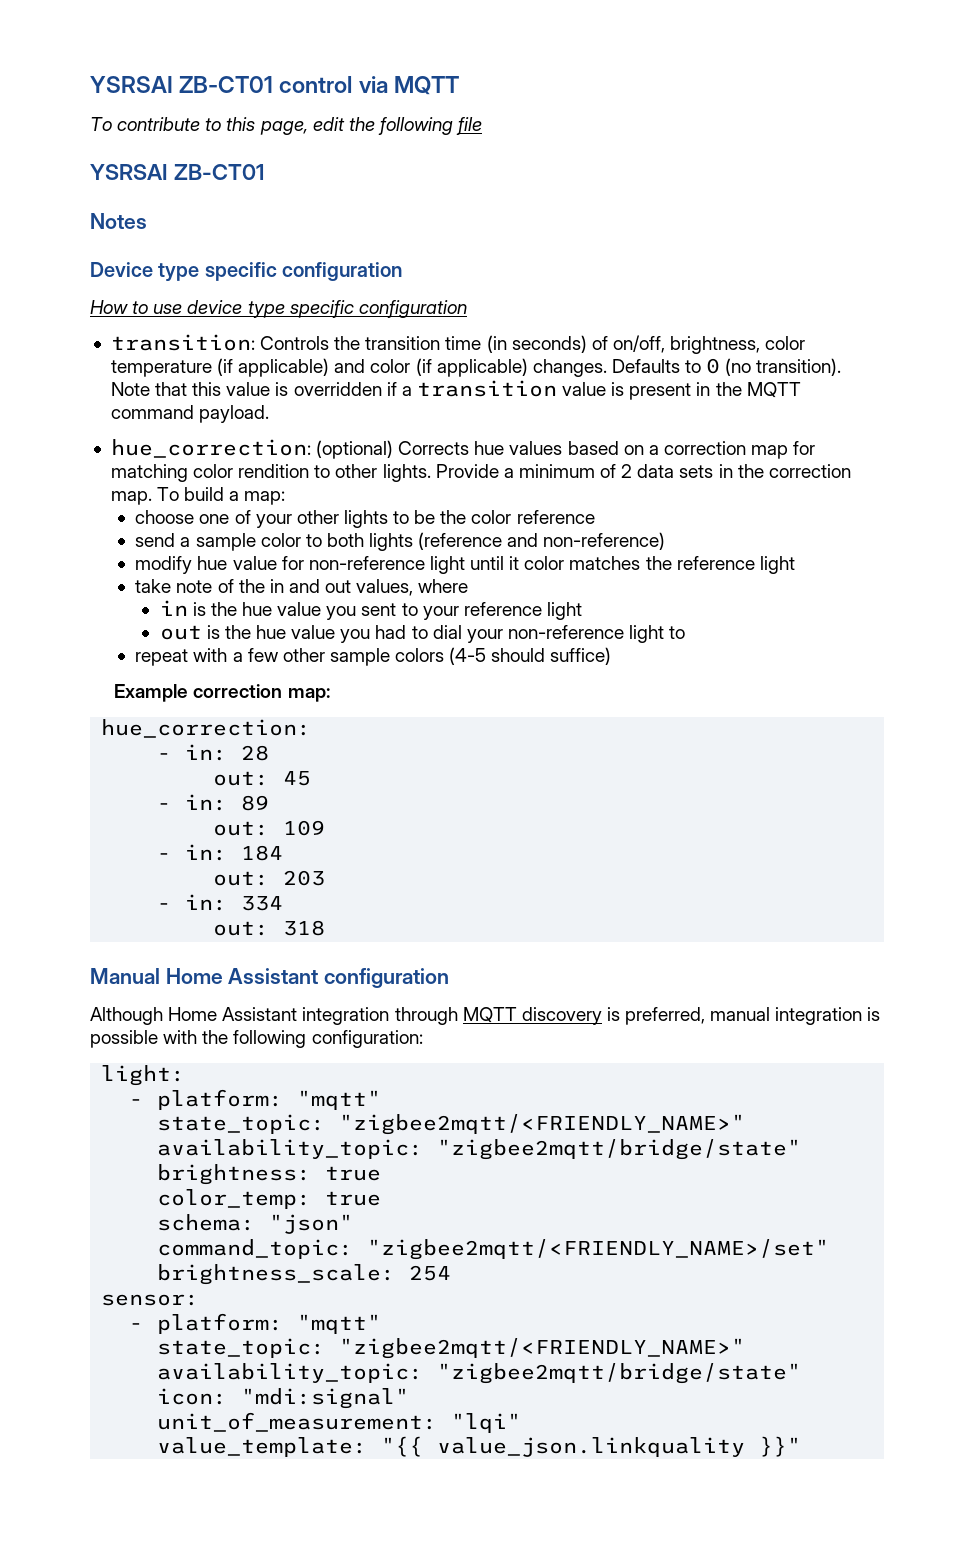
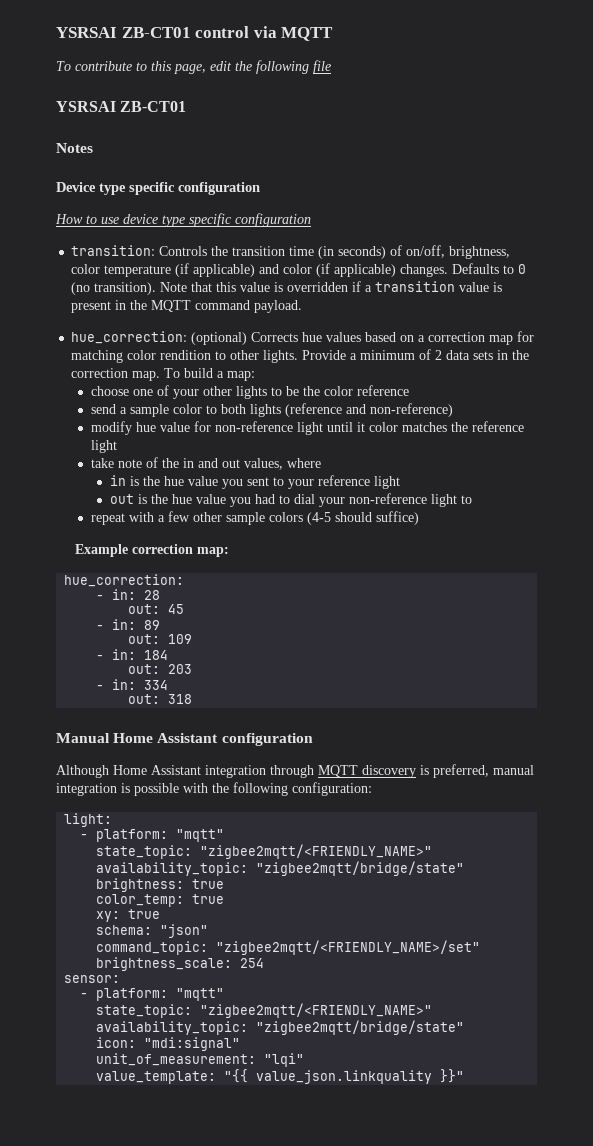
(382, 1198) none -> [96,909,161,922] // xy: true

